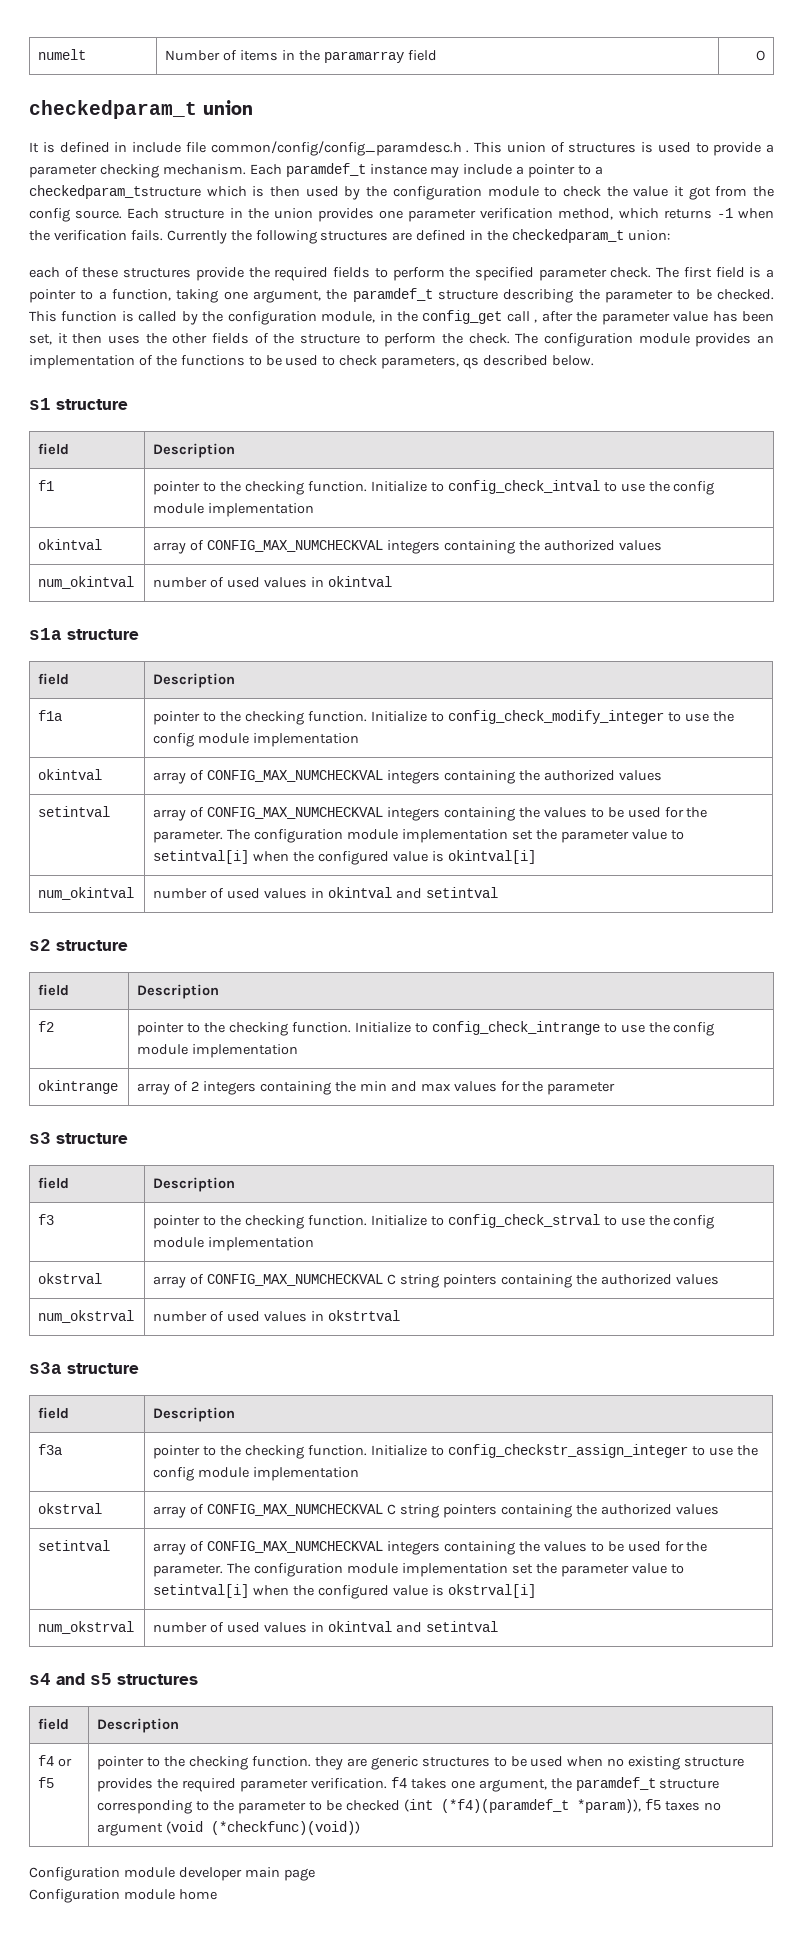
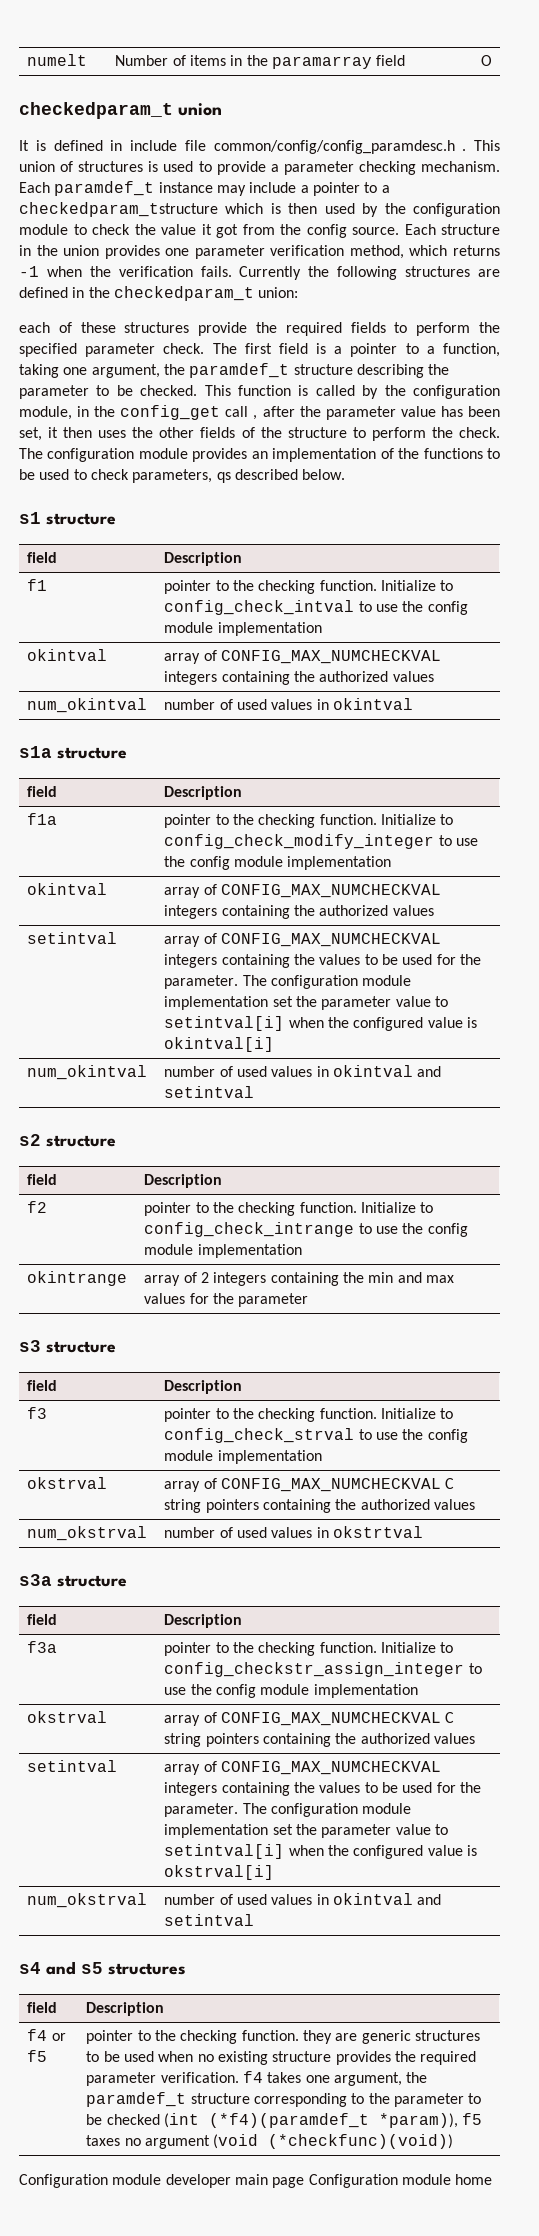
(315, 1874) // -> (305, 2182) none

